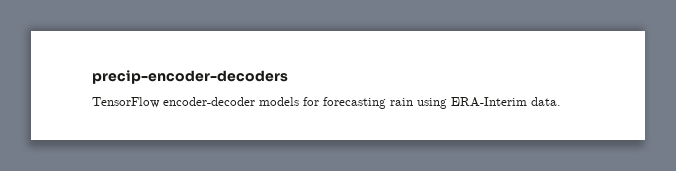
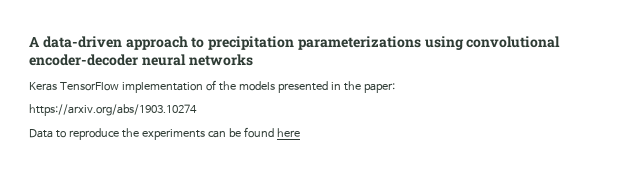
[92,70,288,84] [92,97,561,109] precip-encoder-decoders // TensorFlow encoder-decoder models for forecasting rain using ERA-Interim data. -> [29,36,561,50] [29,54,253,66] [29,80,395,93] [29,104,197,116] [29,127,300,140] A data-driven approach to precipitation parameterizations using convolutional encoder-decoder neural networks // Keras TensorFlow implementation of the models presented in the paper: // https://arxiv.org/abs/1903.10274 // Data to reproduce the experiments can be found here

